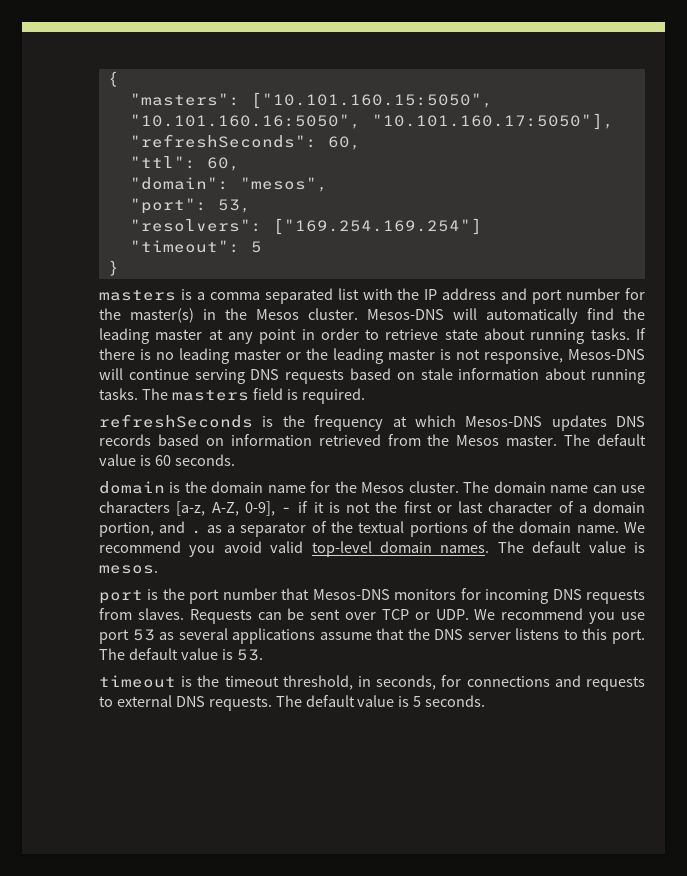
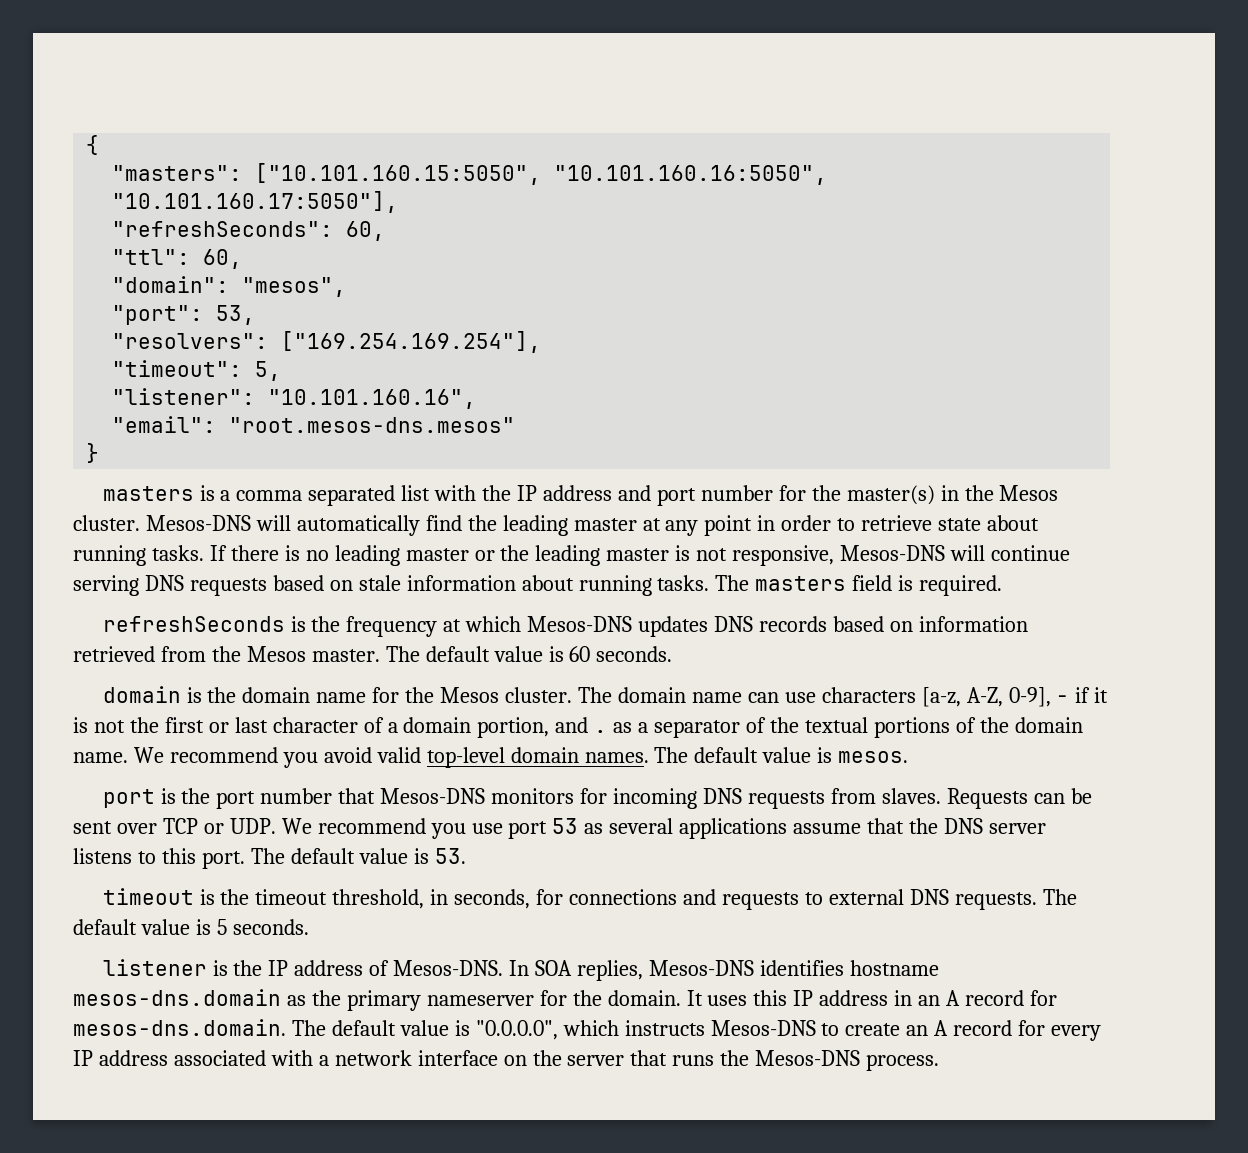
[272,218,482,235] ["169.254.169.254"] -> [281,331,542,353] ["169.254.169.254"],
[250,241,262,253] 5 -> [255,361,282,381] [112,388,477,409] [112,416,516,433] 5, // "listener": "10.101.160.16", // "email": "root.mesos-dns.mesos"
(486, 701) none -> [102,959,939,981] [73,989,1057,1011] [73,1019,1102,1041] [73,1050,940,1071] // listener is the IP address of Mesos-DNS. In SOA replies, Mesos-DNS identifies hostname mesos-dns.domain as the primary nameserver for the domain. It uses this IP address in an A record for mesos-dns.domain. The default value is "0.0.0.0", which instructs Mesos-DNS to create an A record for every IP address associated with a network interface on the server that runs the Mesos-DNS process.

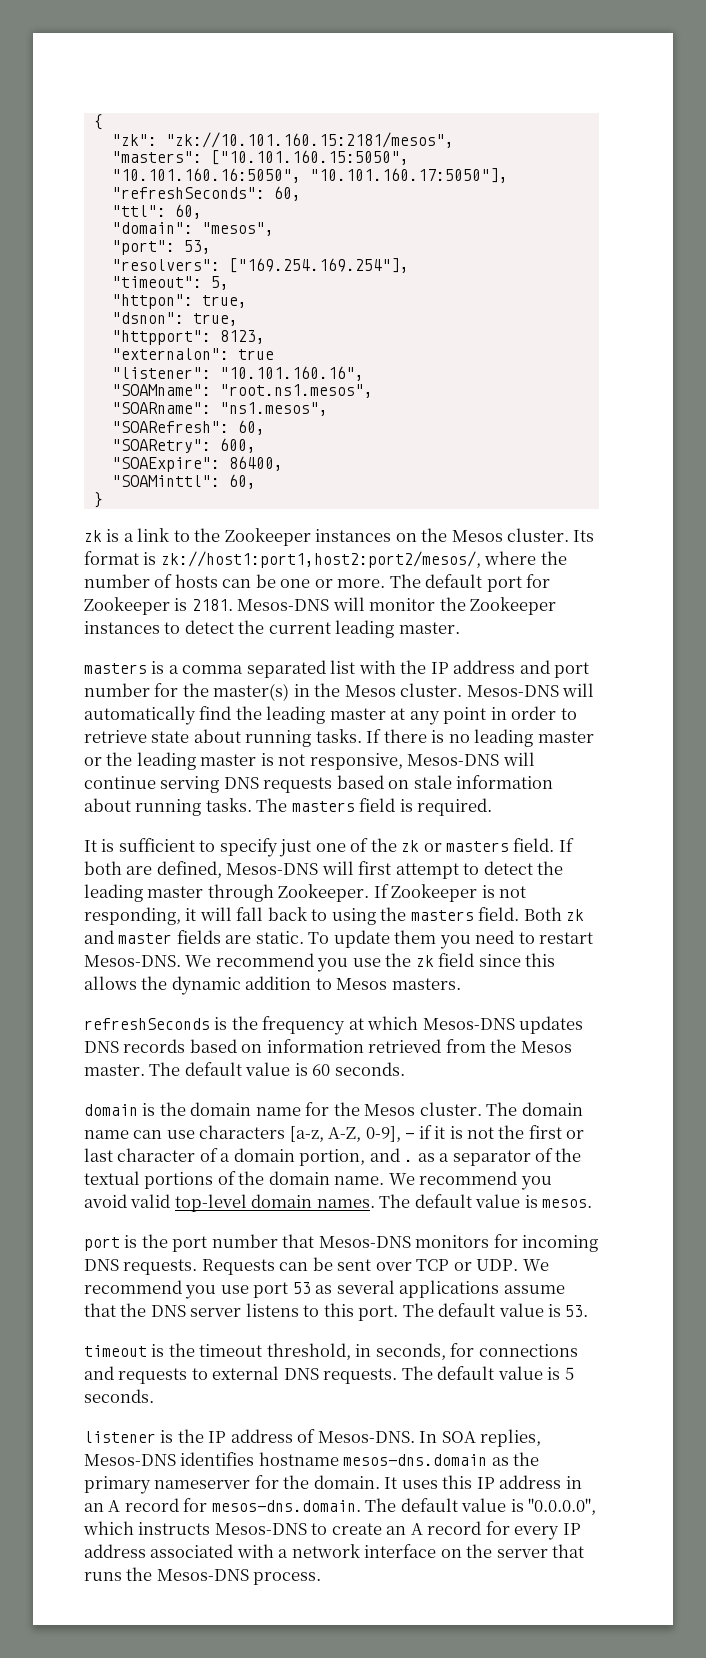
(100, 145) none -> [111,132,454,148] // "zk": "zk://10.101.160.15:2181/mesos",
[112,388,477,409] [112,416,516,433] [86,443,100,463] "listener": "10.101.160.16", // "email": "root.mesos-dns.mesos" // } -> [111,294,247,309] [111,312,238,326] [111,330,265,345] [111,348,274,360] [111,366,364,381] [111,384,373,398] [111,402,328,416] [111,420,265,435] [111,438,256,453] [111,456,283,472] [111,474,256,489] [93,492,103,508] [84,528,595,546] [84,551,567,568] [84,574,551,592] [84,597,557,615] [84,620,460,638] "httpon": true, // "dsnon": true, // "httpport": 8123, // "externalon": true // "listener": "10.101.160.16", // "SOAMname": "root.ns1.mesos", // "SOARname": "ns1.mesos", // "SOARefresh": 60, // "SOARetry": 600, // "SOAExpire": 86400, // "SOAMinttl": 60, // } // zk is a link to the Zookeeper instances on the Mesos cluster. Its format is zk://host1:port1,host2:port2/mesos/, where the number of hosts can be one or more. The default port for Zookeeper is 2181. Mesos-DNS will monitor the Zookeeper instances to detect the current leading master.
(1003, 585) none -> [84,838,574,857] [84,861,564,879] [84,884,527,902] [84,907,585,925] [84,930,594,949] [84,953,556,972] [84,976,461,995] // It is sufficient to specify just one of the zk or masters field. If both are defined, Mesos-DNS will first attempt to detect the leading master through Zookeeper. If Zookeeper is not responding, it will fall back to using the masters field. Both zk and master fields are static. To update them you need to restart Mesos-DNS. We recommend you use the zk field since this allows the dynamic addition to Mesos masters.
[747,788,941,809] requests from slaves. -> [123,1259,198,1275] requests.

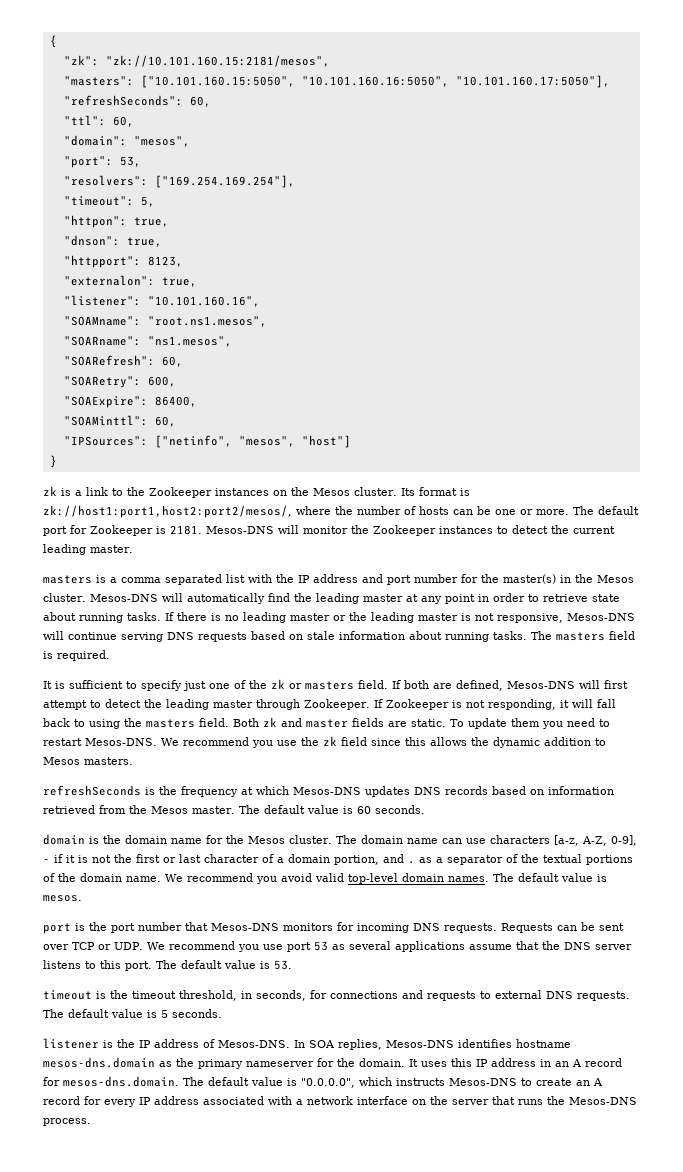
[111,312,184,324] "dsnon": -> [63,235,120,246] "dnson":
[237,349,274,360] true -> [161,277,197,287] true,
(256, 481) none -> [63,435,351,448] // "IPSources": ["netinfo", "mesos", "host"]

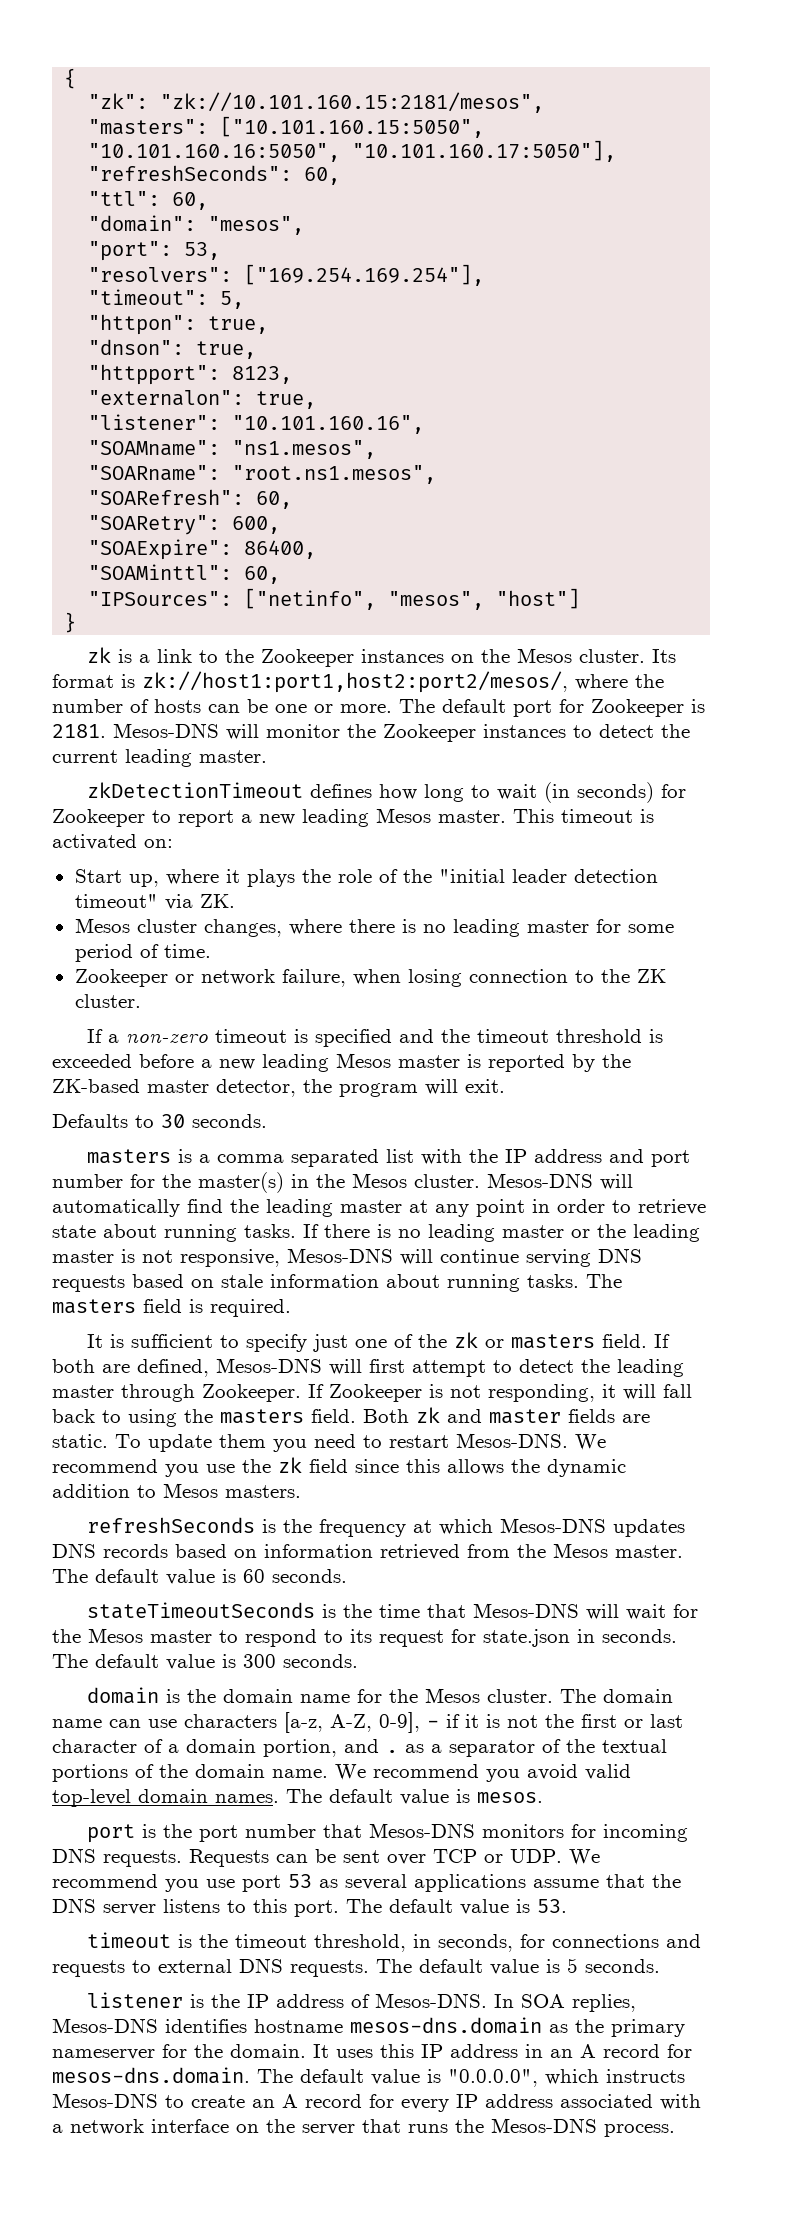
[147,316,267,327] "root.ns1.mesos", -> [232,440,377,459] "ns1.mesos",
[147,336,232,347] "ns1.mesos", -> [232,465,437,484] "root.ns1.mesos",
(133, 549) none -> [86,782,686,803] [52,808,654,827] [52,834,173,850] [74,869,658,887] [74,894,235,910] [74,918,674,937] [74,944,211,962] [74,969,666,987] [74,994,141,1008] [86,1029,663,1047] [52,1053,631,1072] [52,1079,505,1097] [52,1114,267,1128] // zkDetectionTimeout defines how long to wait (in seconds) for Zookeeper to report a new leading Mesos master. This timeout is activated on: // Start up, where it plays the role of the "initial leader detection timeout" via ZK. // Mesos cluster changes, where there is no leading master for some period of time. // Zookeeper or network failure, when losing connection to the ZK cluster. // If a non-zero timeout is specified and the timeout threshold is exceeded before a new leading Mesos master is reported by the ZK-based master detector, the program will exit. // Defaults to 30 seconds.
(425, 809) none -> [86,1602,698,1620] [52,1628,677,1647] [52,1654,358,1670] // stateTimeoutSeconds is the time that Mesos-DNS will wait for the Mesos master to respond to its request for state.json in seconds. The default value is 300 seconds.

